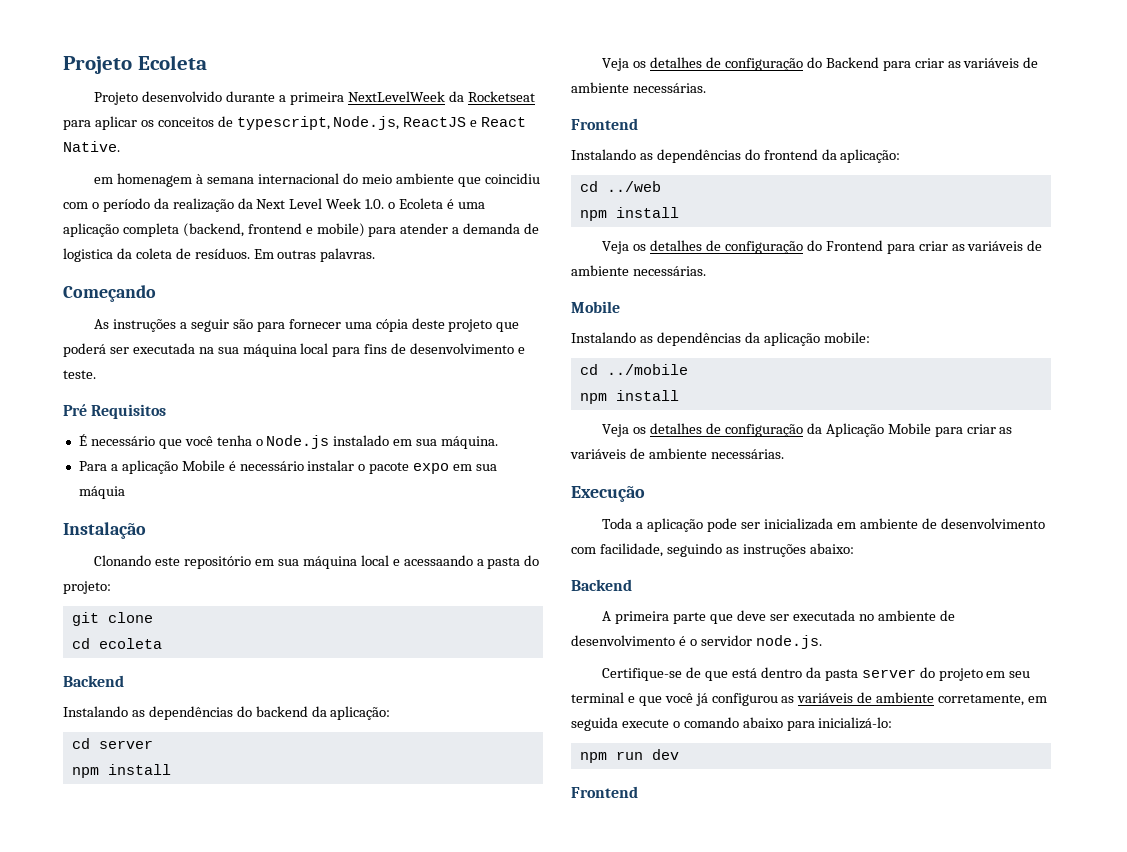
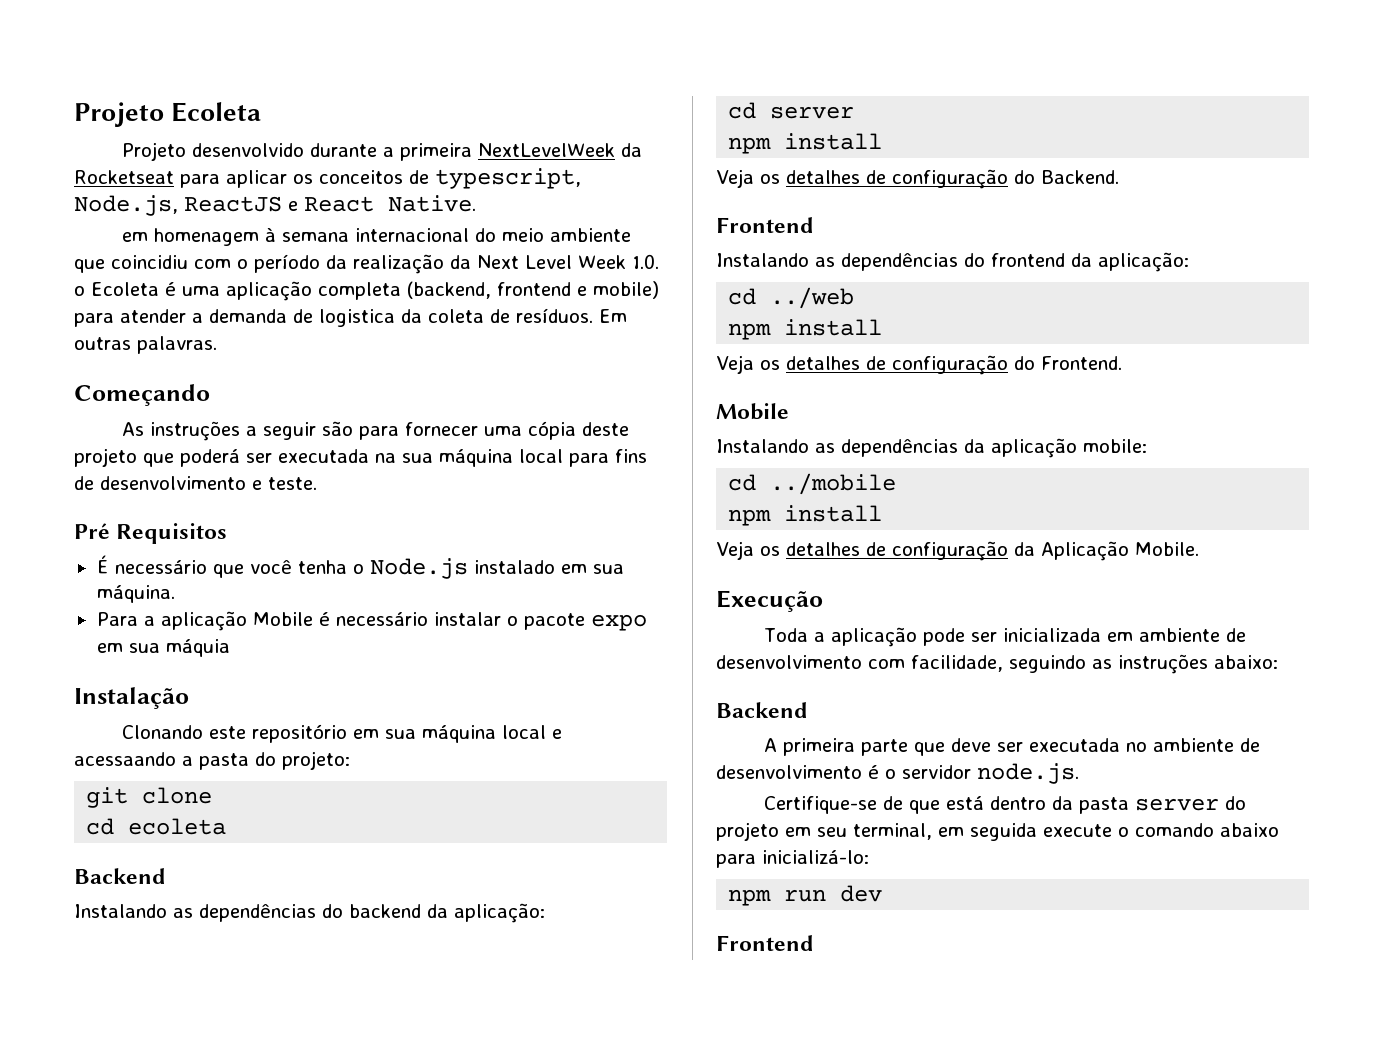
[825,57,1039,71] [571,82,706,93] Backend para criar as variáveis de ambiente necessárias. -> [1040,170,1119,184] Backend.
[825,240,1043,254] [571,265,706,276] Frontend para criar as variáveis de ambiente necessárias. -> [1040,356,1122,370] Frontend.
[887,423,1013,437] [570,448,784,459] Mobile para criar as variáveis de ambiente necessárias. -> [1134,542,1199,556] Mobile.
[571,692,1025,706] terminal e que você já configurou as variáveis de ambiente corretamente, -> [853,823,932,840] terminal,

